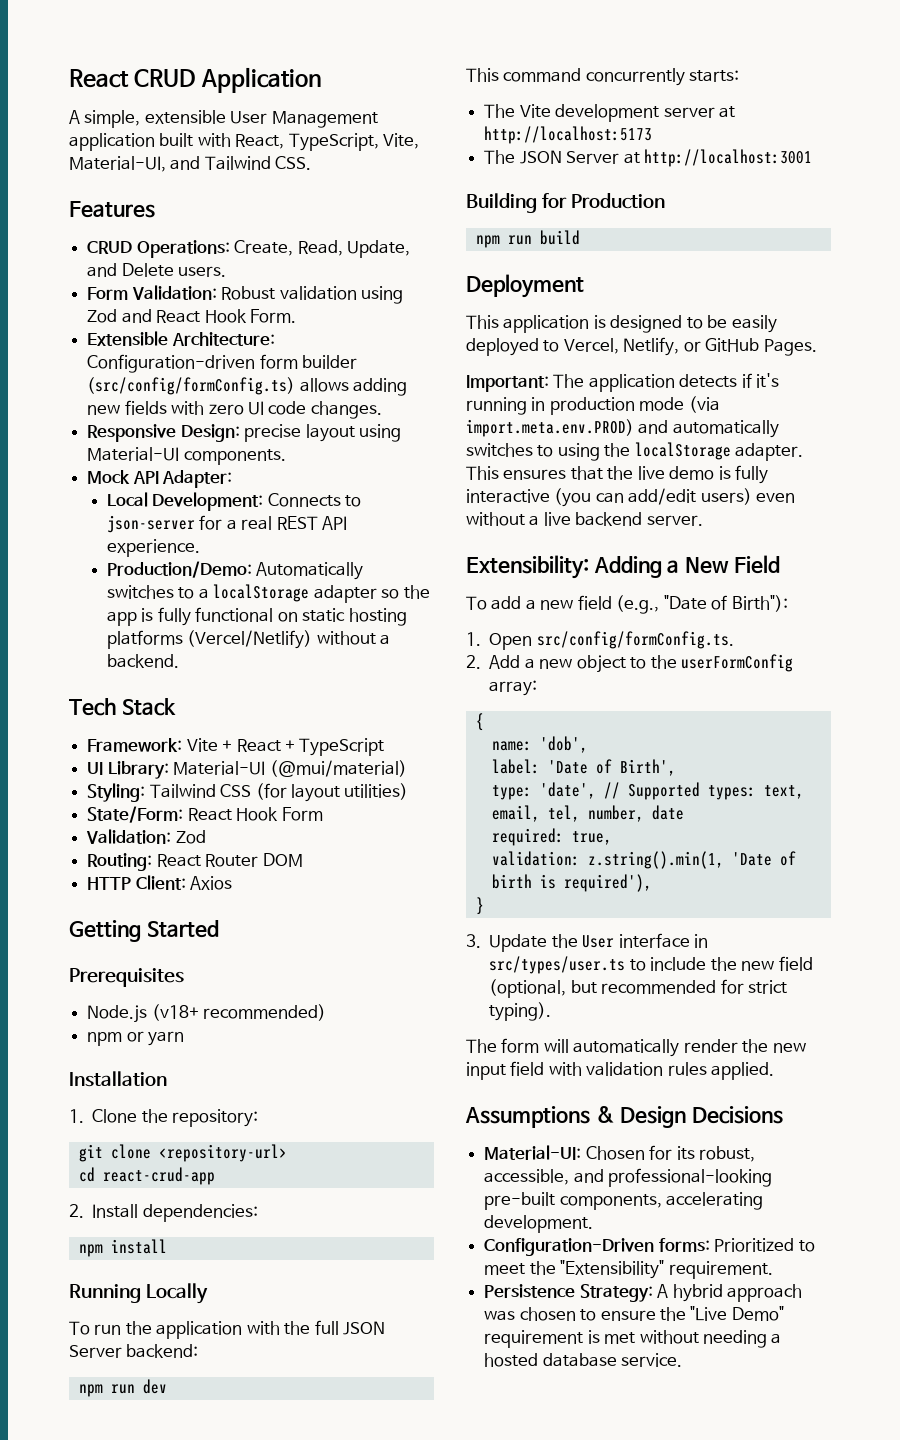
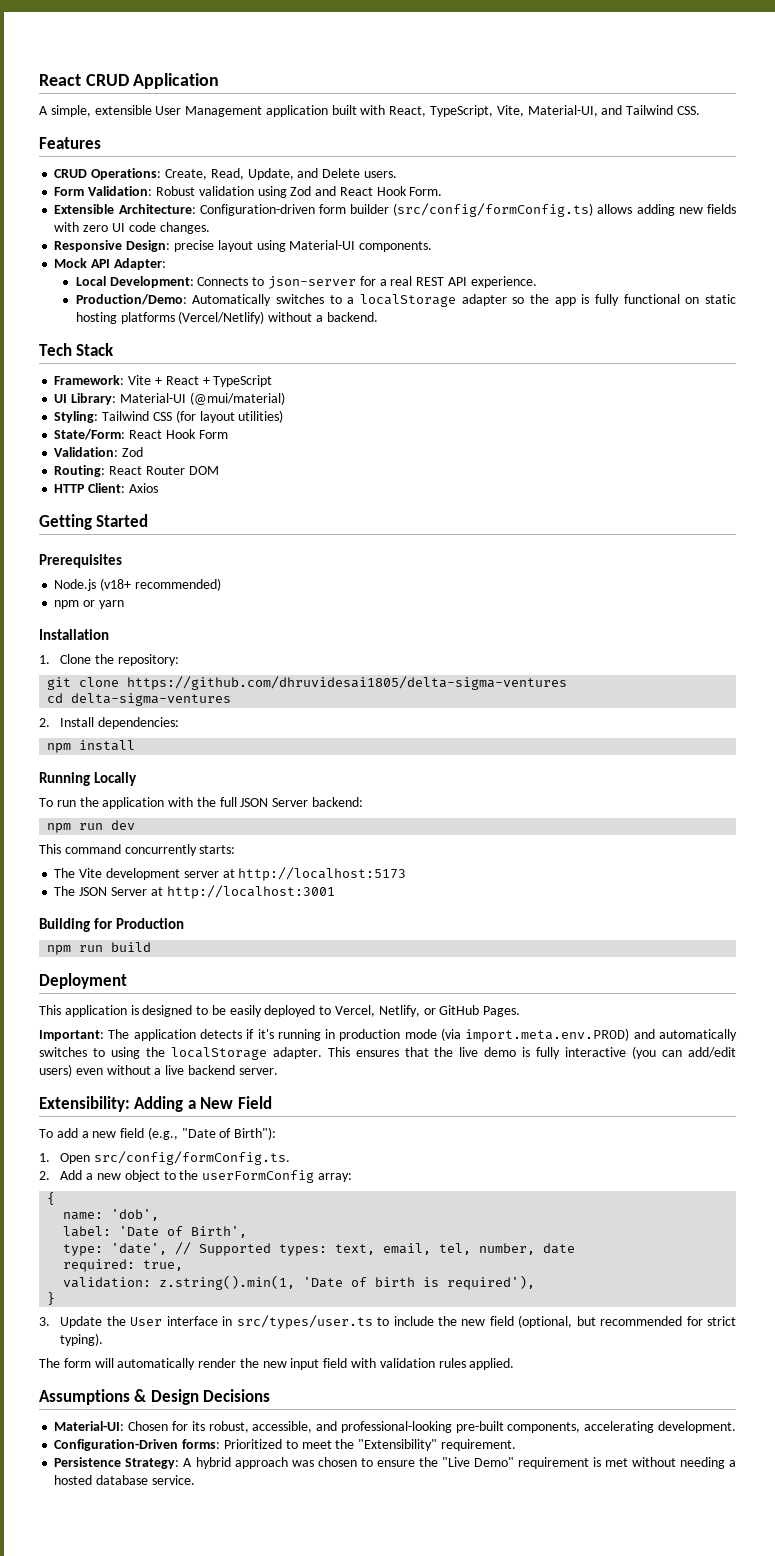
[158,1144,287,1162] <repository-url> -> [127,676,568,690] https://github.com/dhruvidesai1805/delta-sigma-ventures
[102,1167,215,1185] react-crud-app -> [71,693,232,706] delta-sigma-ventures

